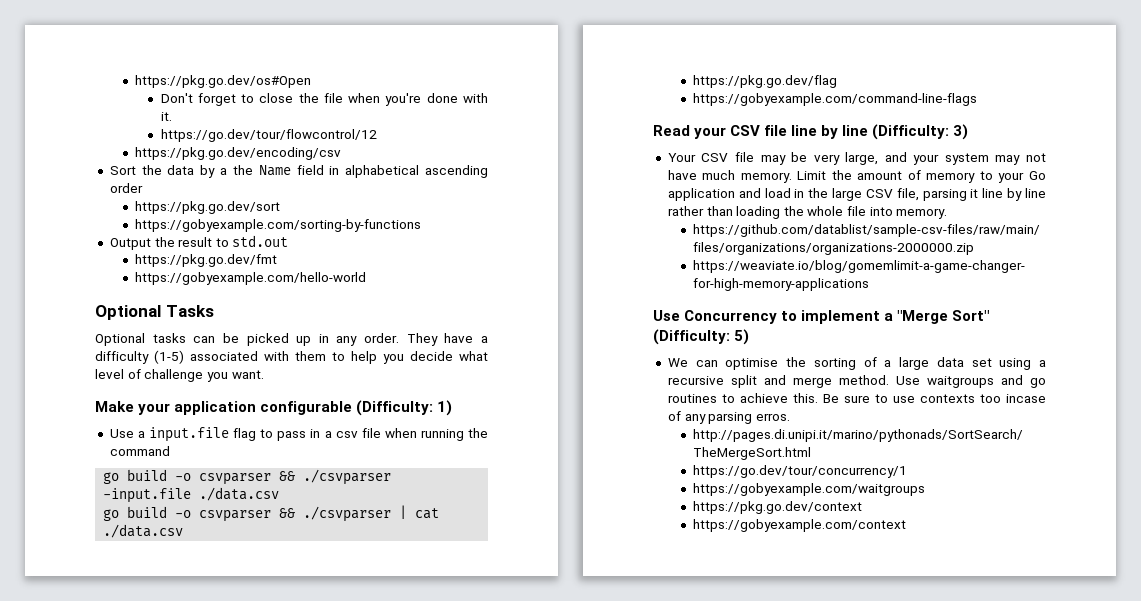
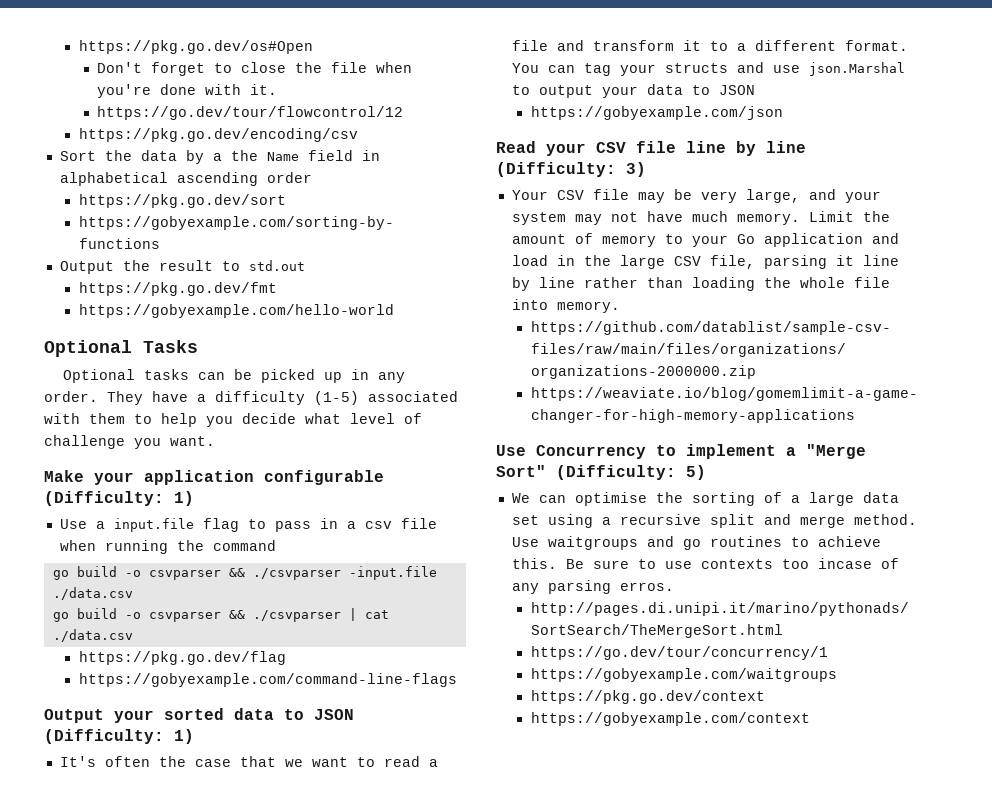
(978, 99) none -> [44,708,354,723] [44,729,194,744] [59,756,438,767] [511,40,908,51] [511,62,905,76] [511,84,755,98] [530,106,783,120] // Output your sorted data to JSON (Difficulty: 1) // It's often the case that we want to read a file and transform it to a different format. You can tag your structs and use json.Marshal to output your data to JSON // https://gobyexample.com/json

